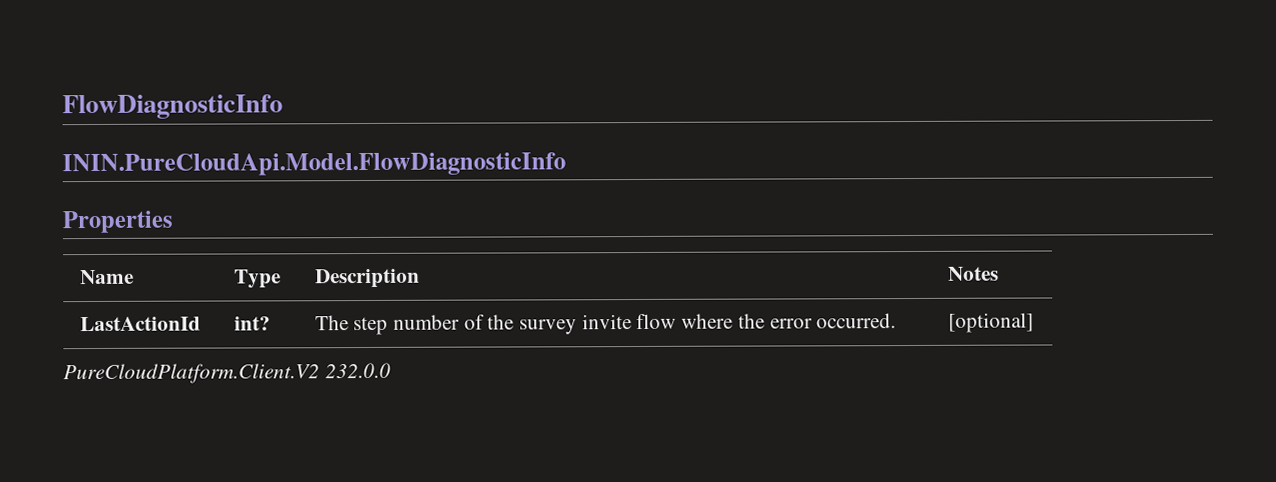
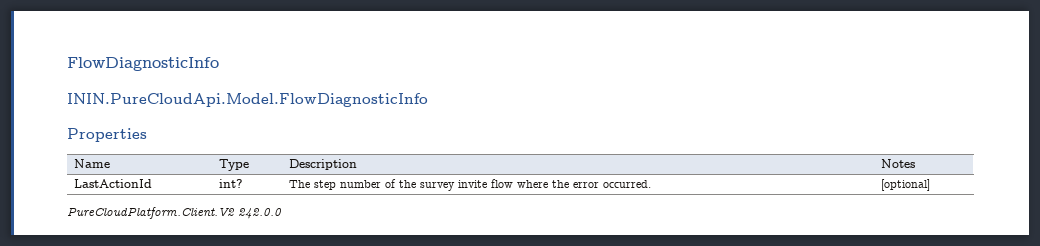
[324,362,391,379] 232.0.0 -> [238,208,282,219] 242.0.0

